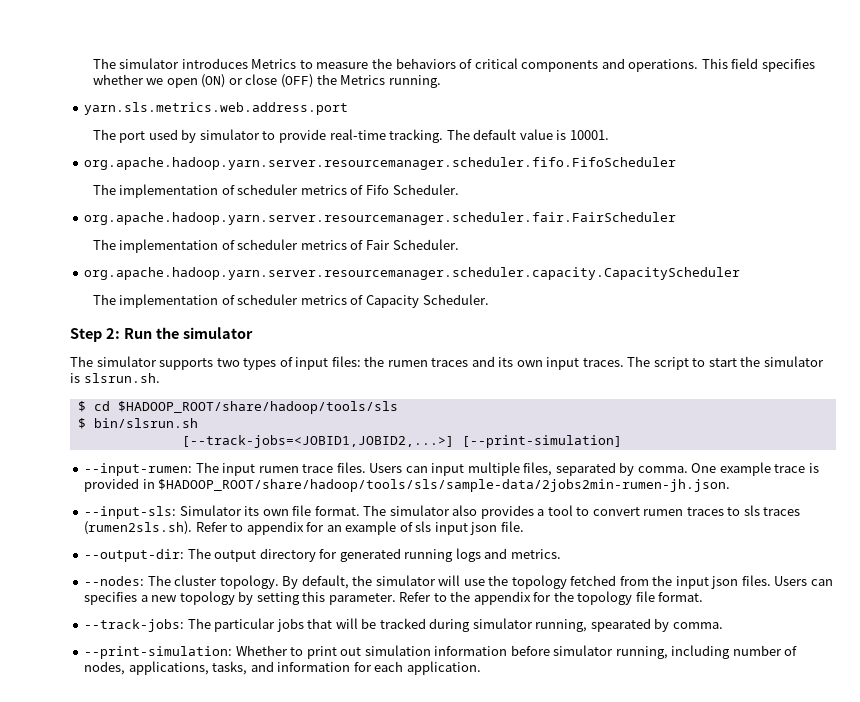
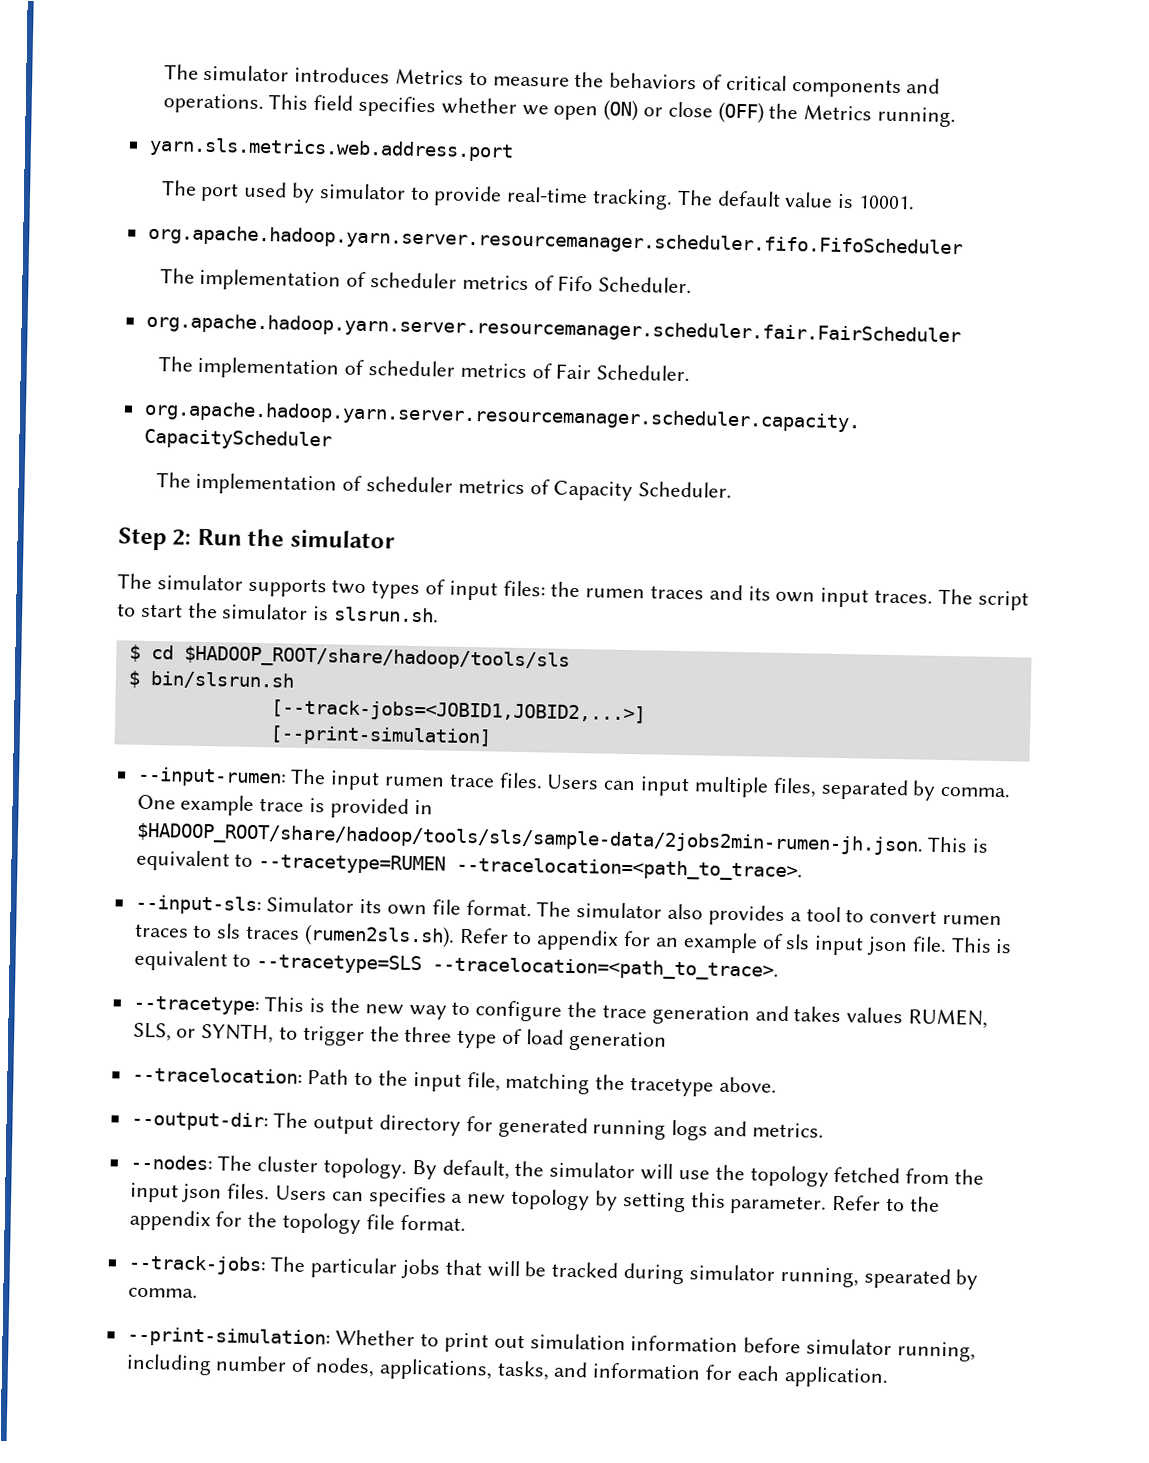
(454, 441) none -> (646, 712) //
(731, 485) none -> [927,836,990,853] [135,849,804,882] This is equivalent to --tracetype=RUMEN --tracelocation=<path_to_trace>.
(524, 526) none -> [950,937,1013,954] [133,949,780,981] [132,995,988,1029] [132,1022,667,1052] [131,1066,777,1097] This is equivalent to --tracetype=SLS --tracelocation=<path_to_trace>. // --tracetype: This is the new way to configure the trace generation and takes values RUMEN, SLS, or SYNTH, to trigger the three type of load generation // --tracelocation: Path to the input file, matching the tracetype above.

